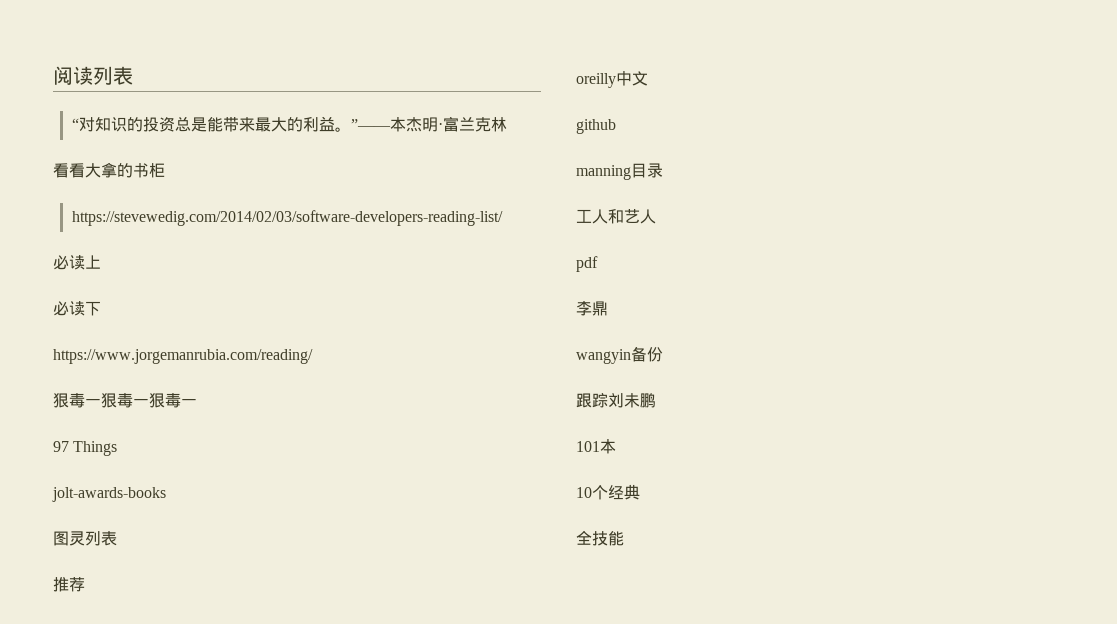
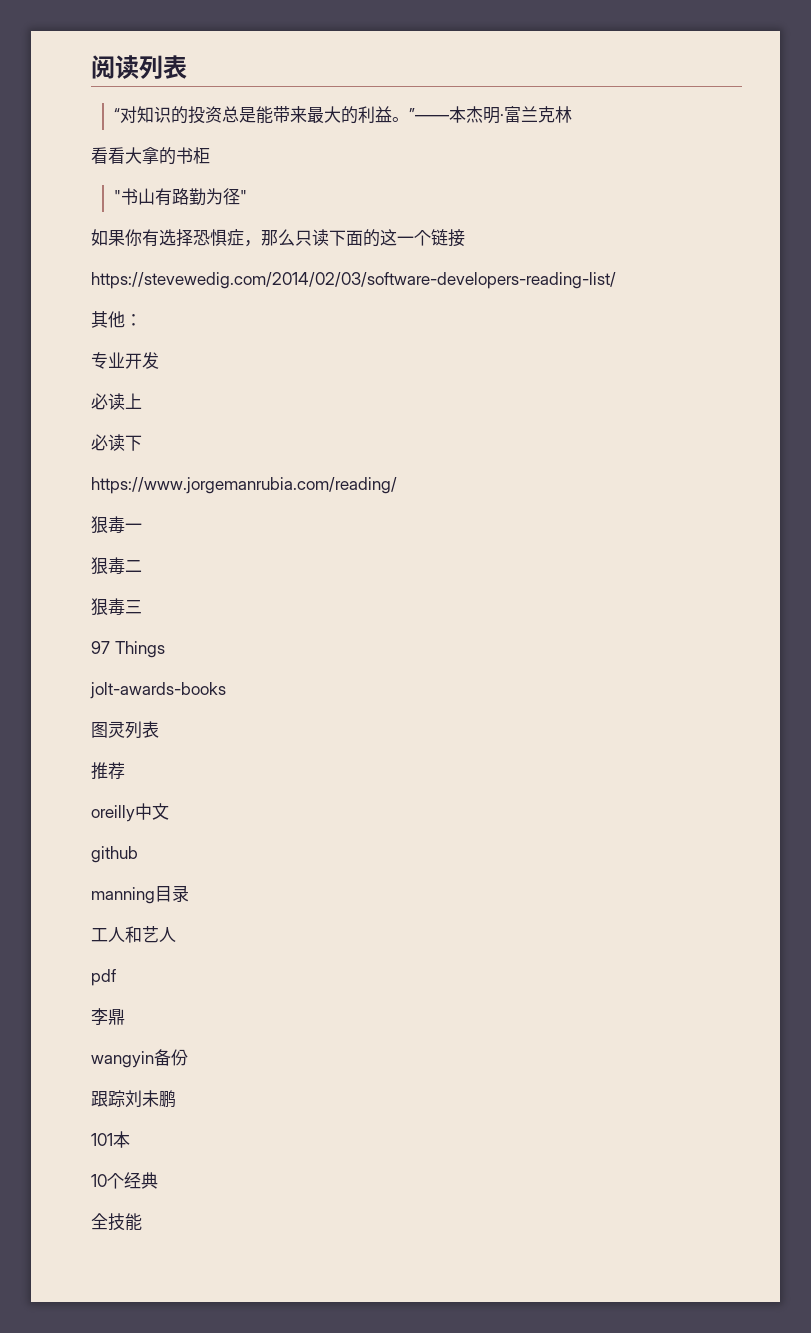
[71,210,503,226] https://stevewedig.com/2014/02/03/software-developers-reading-list/ -> [113,188,247,206] [91,229,465,247] [91,272,616,289] [91,311,142,328] [91,352,159,369] "书山有路勤为径" // 如果你有选择恐惧症，那么只读下面的这一个链接 // https://stevewedig.com/2014/02/03/software-developers-reading-list/ // 其他： // 专业开发
[101,393,197,408] 狠毒一狠毒一 -> [91,557,142,575] [91,598,142,616] // 狠毒二 // 狠毒三

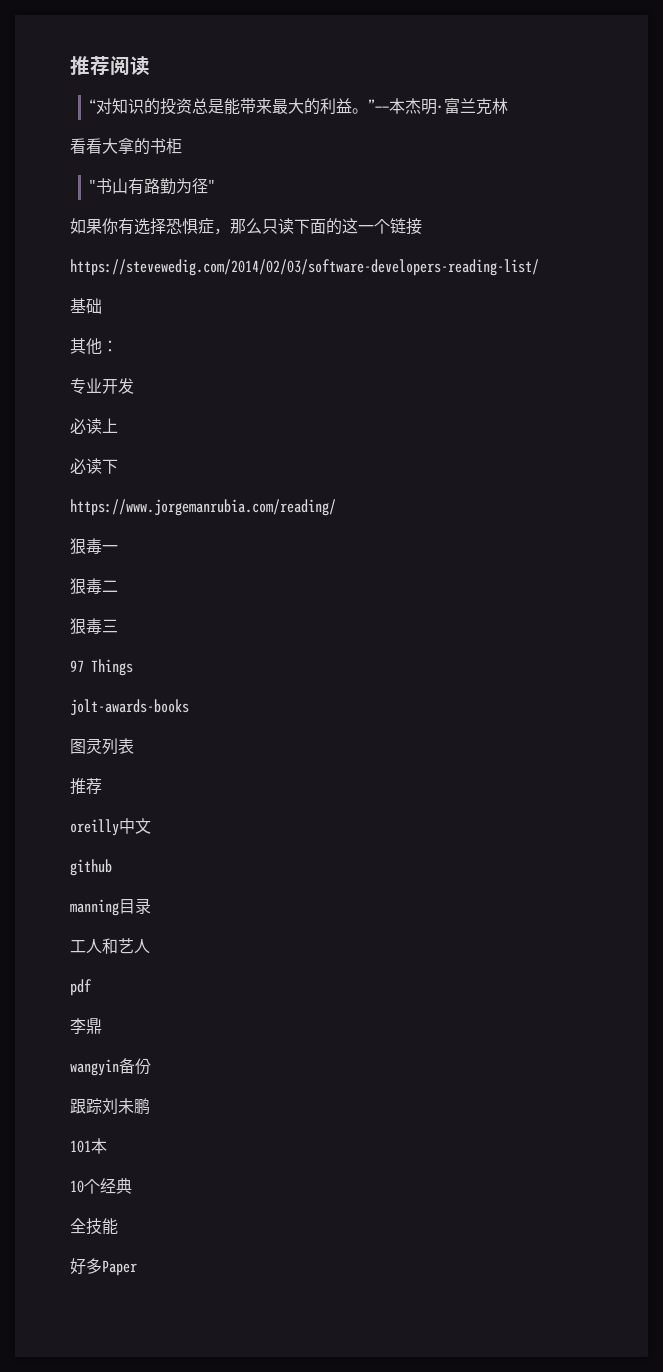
(91, 67) none -> [70,56,110,75] 推荐
[139,55,187,79] 列表 -> (150, 66) none
(616, 280) none -> [70,298,102,314] // 基础
(142, 1222) none -> [70,1258,137,1276] // 好多Paper

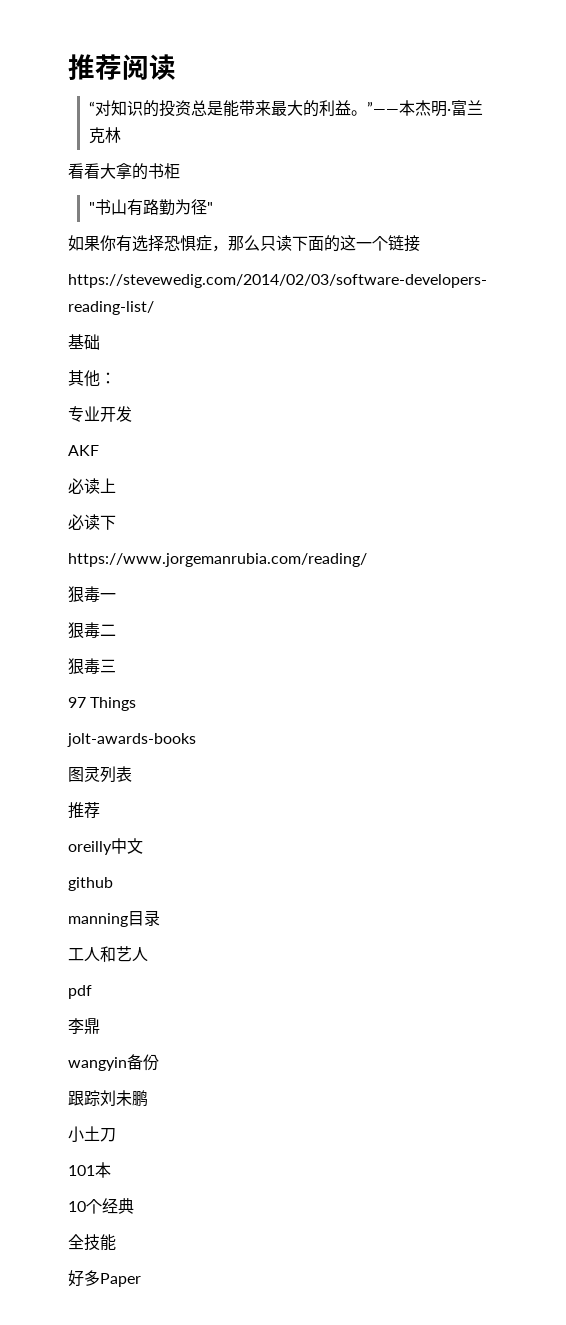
(134, 386) none -> [68,445,99,456] // AKF
(150, 1106) none -> [68,1126,116,1143] // 小土刀

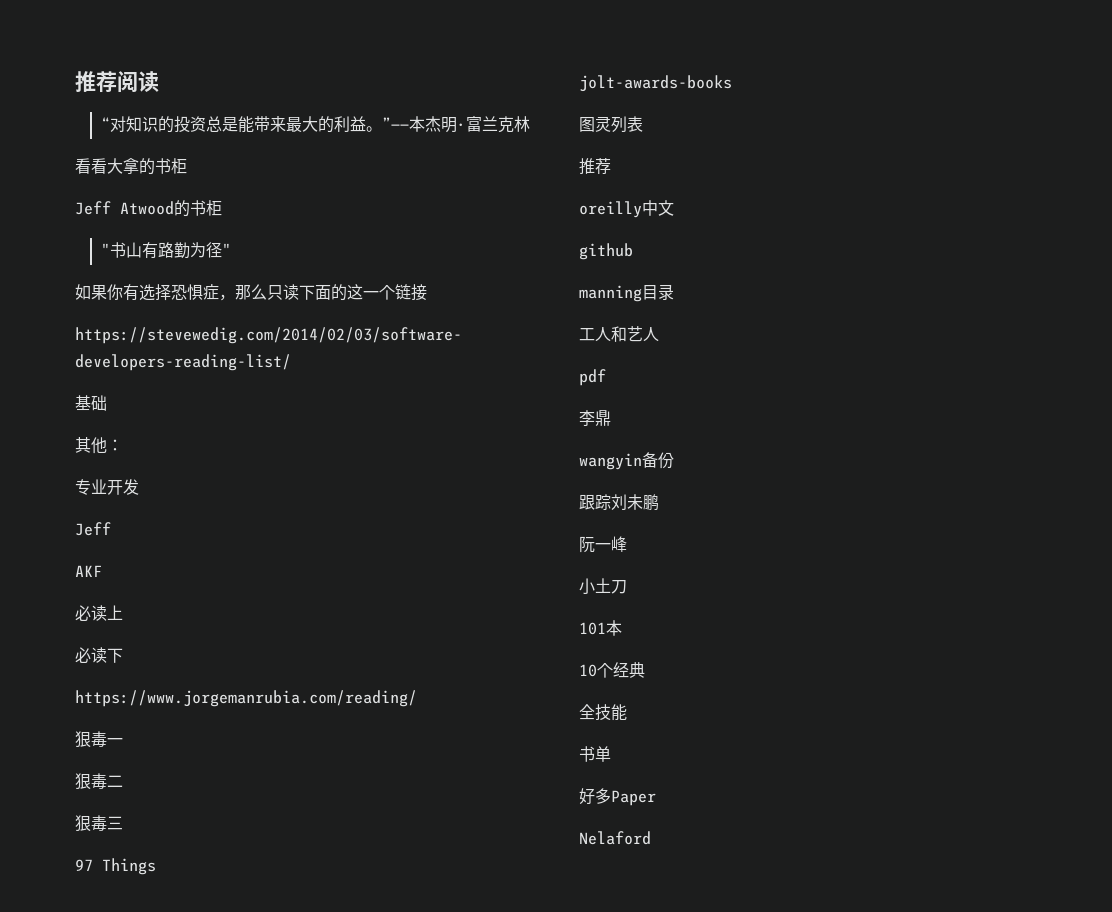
(180, 171) none -> [75,200,222,217] // Jeff Atwood的书柜
(132, 414) none -> [75,522,111,536] // Jeff
(148, 1098) none -> [579,536,627,553] // 阮一峰
(116, 1242) none -> [579,746,611,762] // 书单
(141, 1280) none -> [579,831,651,845] // Nelaford

